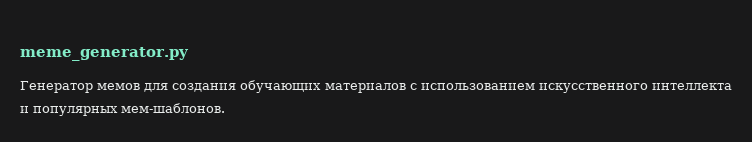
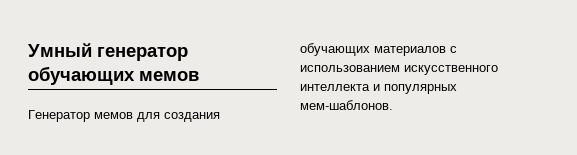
[20,47,189,61] meme_generator.py -> [28,43,188,61] [28,66,199,85] Умный генератор обучающих мемов

